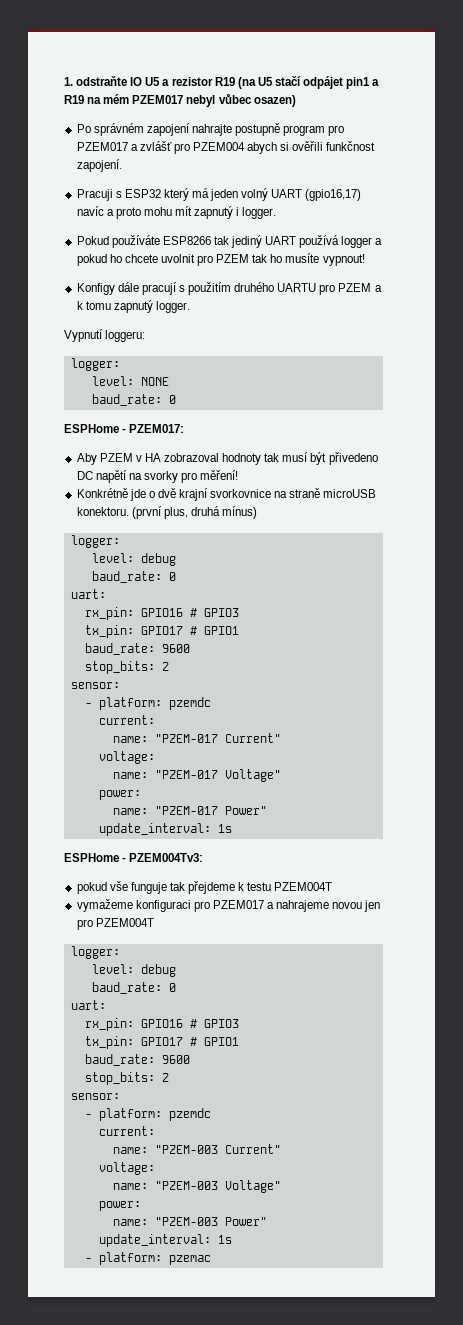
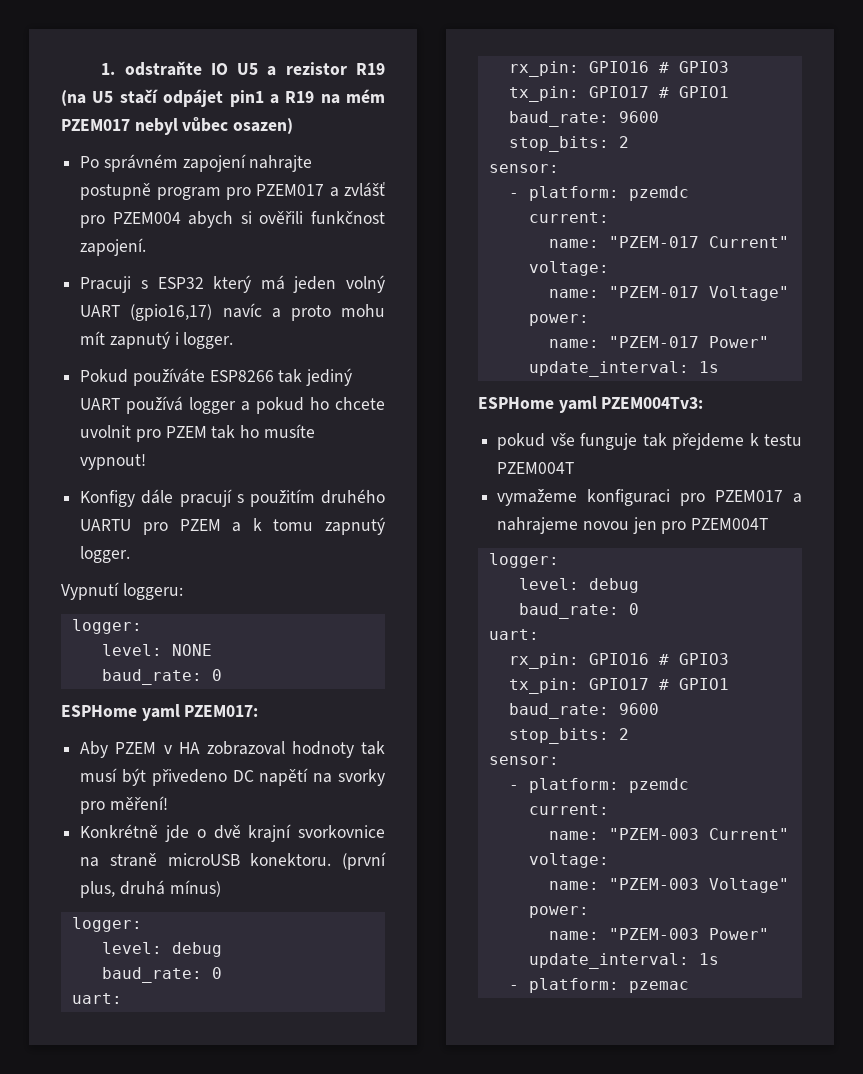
[122,428,127,433] - -> [141,704,180,721] yaml
[122,857,127,862] - -> [558,396,597,413] yaml

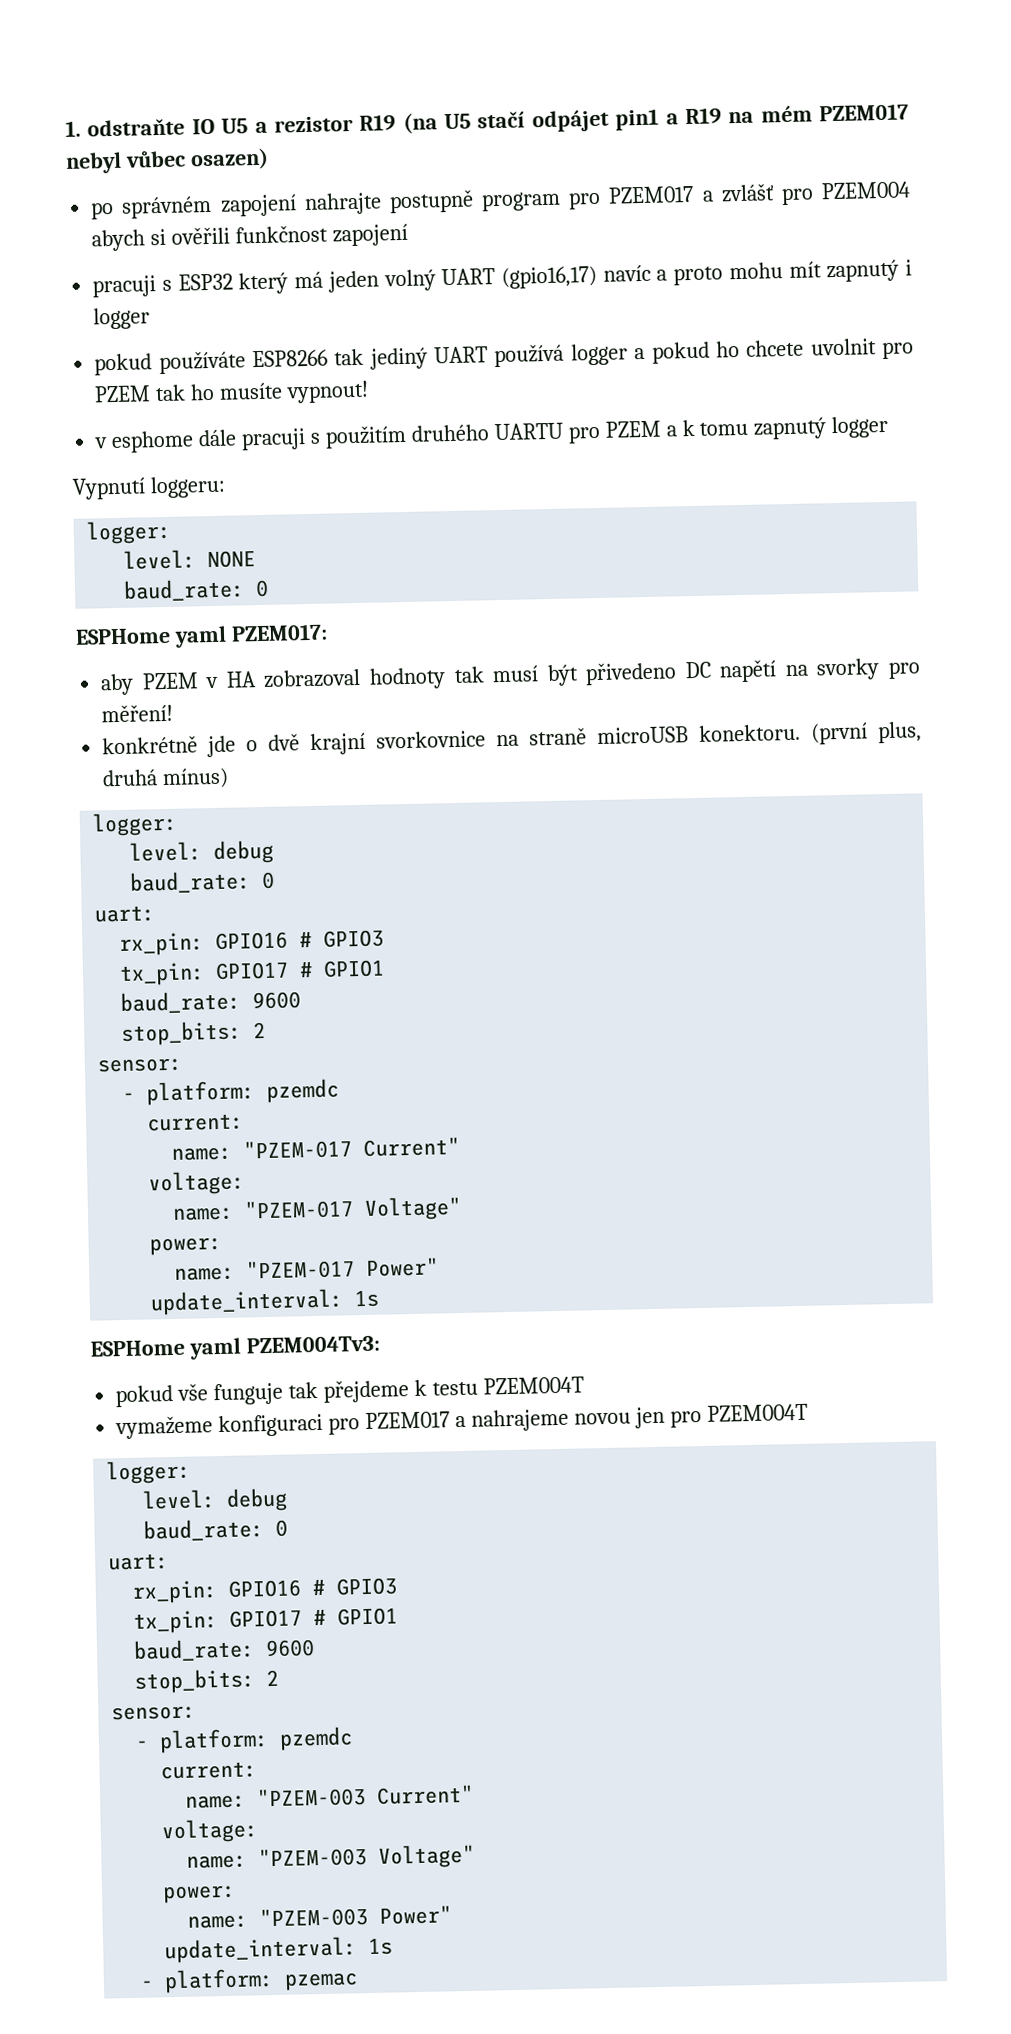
[80,156,100,168] Po -> [90,201,115,220] po
[80,238,147,256] [80,276,132,293] zapojení. // Pracuji -> [331,223,408,247] [92,275,157,298] zapojení // pracuji
[183,332,234,349] [80,369,129,383] logger. // Pokud -> [93,307,151,330] [94,353,153,376] logger // pokud
[80,489,232,507] Konfigy dále pracují -> [94,428,307,454] v esphome dále pracuji
[80,546,131,563] logger. -> [831,415,890,439] logger
[80,741,109,758] Aby -> [100,673,135,696] aby
[80,824,159,838] Konkrétně -> [102,735,199,755] konkrétně

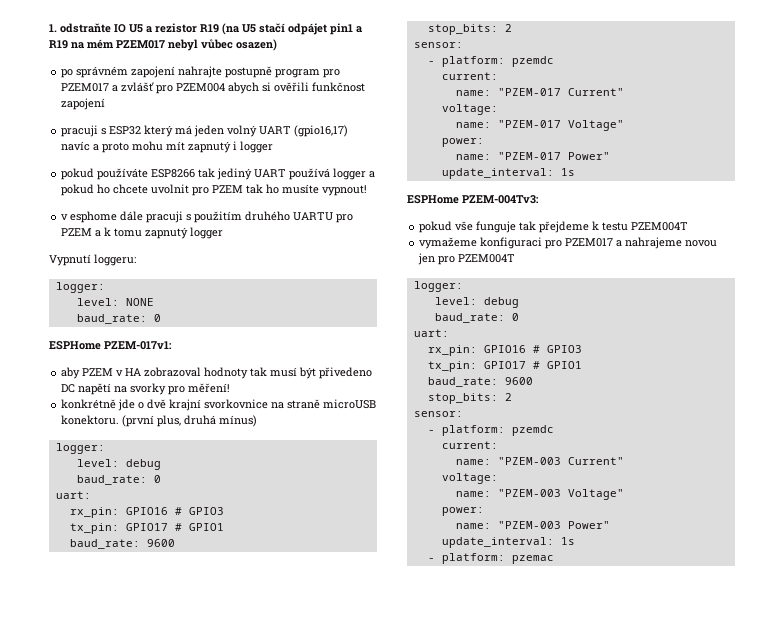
[173,623,328,648] yaml PZEM017: -> [104,341,172,350] PZEM-017v1:
[188,1335,380,1360] yaml PZEM004Tv3: -> [462,195,539,204] PZEM-004Tv3:

